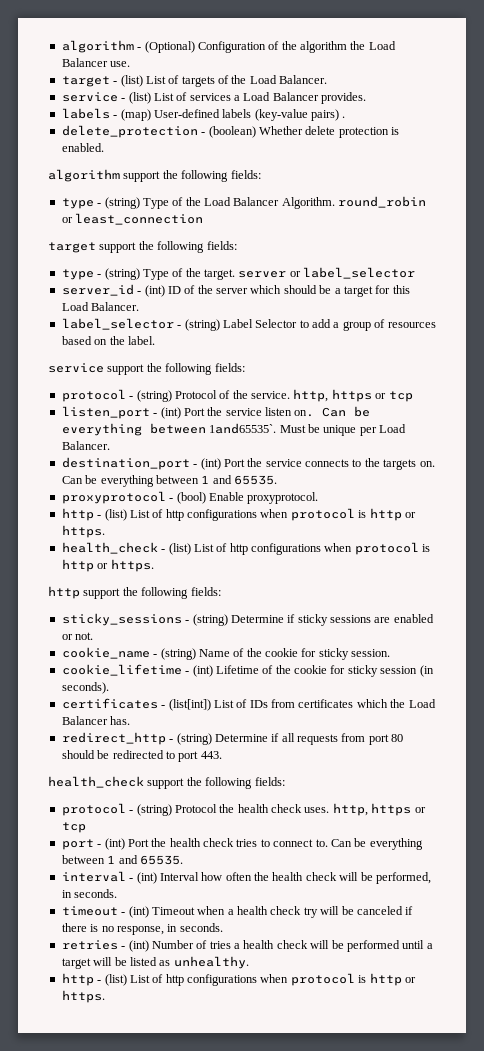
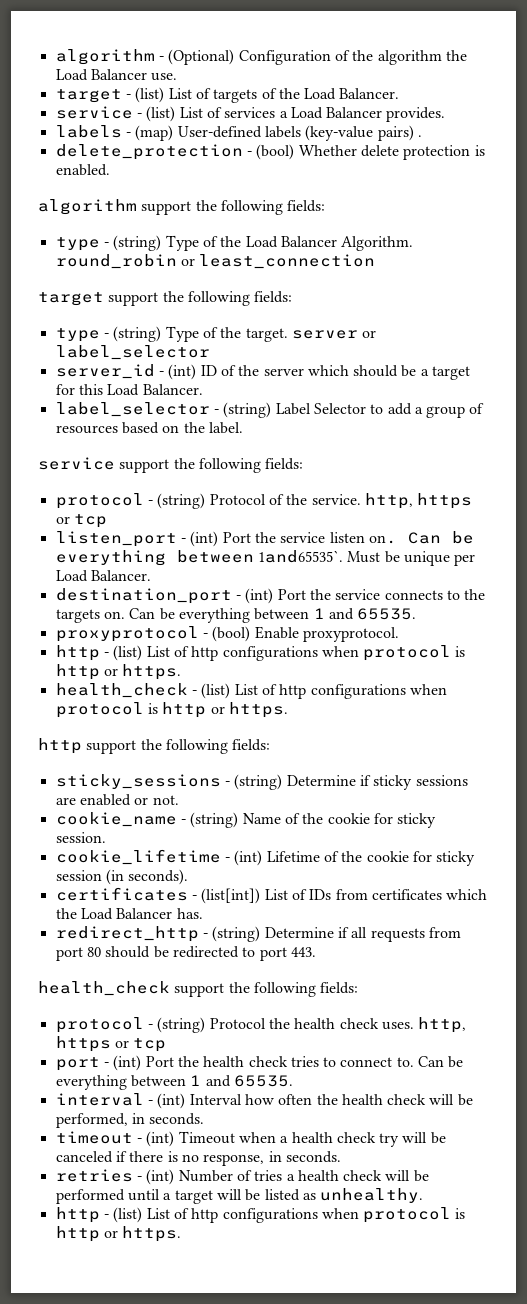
[208,126,256,138] (boolean) -> [256,144,295,160] (bool)

